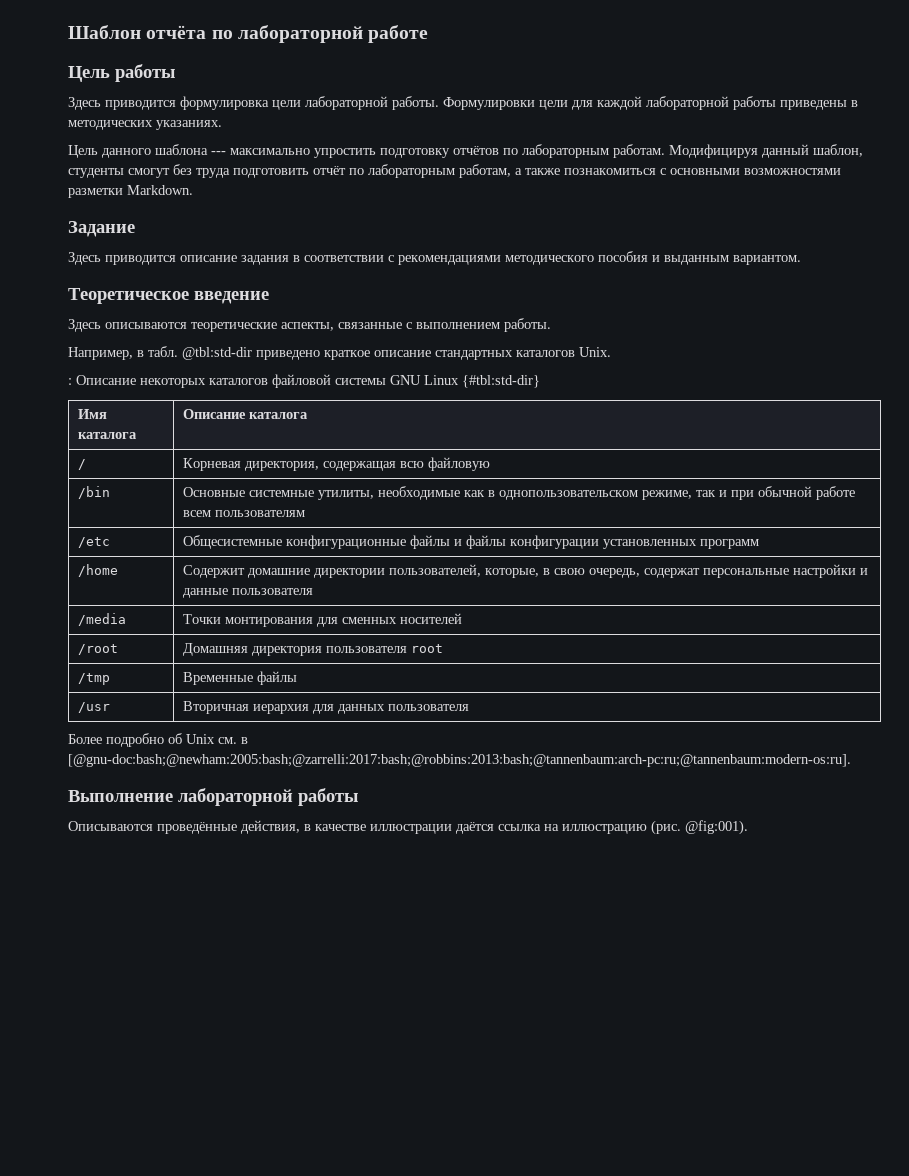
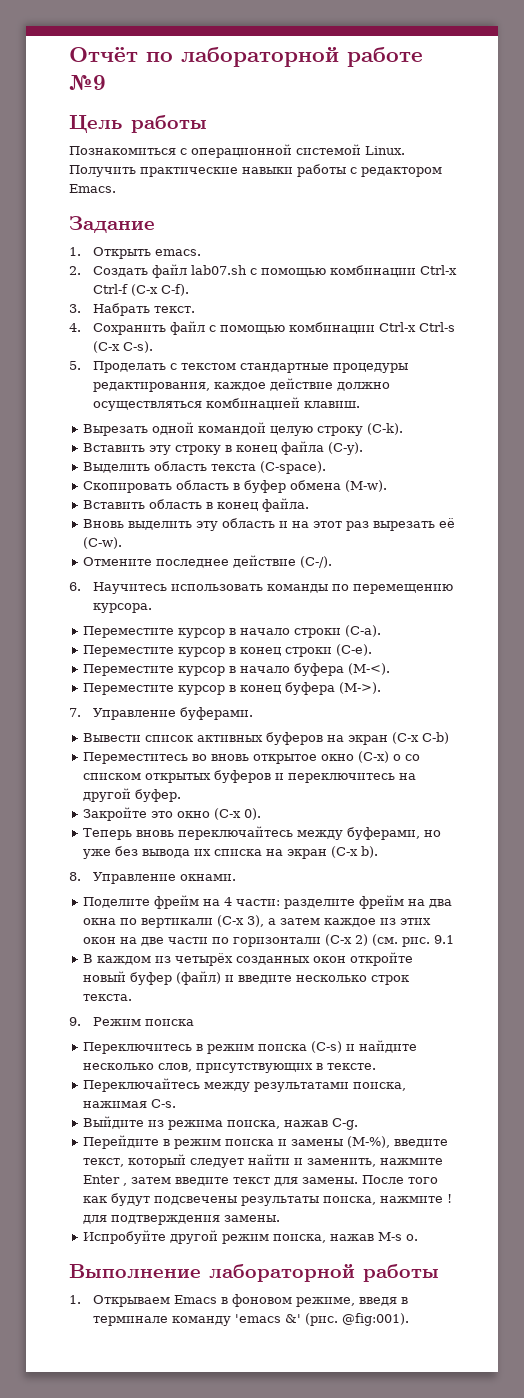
[68,25,207,39] Шаблон отчёта -> [69,47,138,62] Отчёт
(429, 34) none -> [69,75,106,90] №9
[68,96,858,110] [68,120,222,130] [68,144,863,158] [68,164,841,178] [68,185,193,198] [68,221,135,237] [68,251,801,265] [68,288,269,304] [68,318,551,332] [68,346,611,360] [68,374,540,388] [77,409,107,419] [77,432,137,439] [182,409,308,419] [77,459,86,470] [182,457,490,471] [77,486,110,499] [182,486,855,500] [182,510,305,517] [77,537,110,548] [182,535,759,549] [77,564,118,577] [182,564,868,578] [182,588,313,598] [77,613,126,626] [182,613,462,627] [77,644,118,655] [182,643,443,656] [77,673,110,685] [182,671,297,685] [77,702,110,713] [182,701,469,714] [68,733,248,747] [68,754,851,767] [68,788,358,806] [68,820,647,834] Здесь приводится формулировка цели лабораторной работы. Формулировки цели для каждой лабораторной работы приведены в методических указаниях. // Цель данного шаблона --- максимально упростить подготовку отчётов по лабораторным работам. Модифицируя данный шаблон, студенты смогут без труда подготовить отчёт по лабораторным работам, а также познакомиться с основными возможностями разметки Markdown. // Задание // Здесь приводится описание задания в соответствии с рекомендациями методического пособия и выданным вариантом. // Теоретическое введение // Здесь описываются теоретические аспекты, связанные с выполнением работы. // Например, в табл. @tbl:std-dir приведено краткое описание стандартных каталогов Unix. // : Описание некоторых каталогов файловой системы GNU Linux {#tbl:std-dir} // Имя каталога | Описание каталога // / | Корневая директория, содержащая всю файловую // /bin | Основные системные утилиты, необходимые как в однопользовательском режиме, так и при обычной работе всем пользователям // /etc | Общесистемные конфигурационные файлы и файлы конфигурации установленных программ // /home | Содержит домашние директории пользователей, которые, в свою очередь, содержат персональные настройки и данные пользователя // /media | Точки монтирования для сменных носителей // /root | Домашняя директория пользователя root // /tmp | Временные файлы // /usr | Вторичная иерархия для данных пользователя // Более подробно об Unix см. в [@gnu-doc:bash;@newham:2005:bash;@zarrelli:2017:bash;@robbins:2013:bash;@tannenbaum:arch-pc:ru;@tannenbaum:modern-os:ru]. // Выполнение лабораторной работы // Описываются проведённые действия, в качестве иллюстрации даётся ссылка на иллюстрацию -> [69,144,405,158] [69,164,442,177] [69,184,116,193] [69,216,155,233] [69,247,202,259] [69,264,458,278] [93,284,190,296] [69,303,196,316] [69,321,456,335] [93,341,154,353] [69,361,409,373] [93,378,391,392] [93,397,361,411] [83,422,404,436] [83,441,364,455] [83,461,327,474] [83,480,388,493] [83,498,310,512] [83,518,456,531] [83,537,123,549] [83,555,333,568] [69,582,454,594] [93,603,153,613] [83,625,382,638] [83,644,373,657] [83,663,391,676] [83,682,382,695] [69,707,254,720] [83,732,450,745] [83,751,421,764] [83,770,417,783] [83,788,182,802] [83,807,262,821] [83,826,442,840] [83,846,379,859] [69,872,237,884] [83,895,453,909] [83,915,432,928] [83,934,455,947] [83,952,414,966] [83,971,410,985] [83,994,133,1001] [69,1017,195,1026] [83,1040,418,1054] [83,1063,377,1073] [83,1078,407,1092] [83,1099,177,1108] [83,1116,359,1130] [83,1135,449,1149] [83,1154,444,1168] [83,1175,439,1186] [83,1193,453,1206] [83,1215,281,1225] [83,1230,419,1244] [69,1264,439,1282] [69,1294,409,1307] [93,1314,302,1326] Познакомиться с операционной системой Linux. Получить практические навыки работы с редактором Emacs. // Задание // 1. Открыть emacs. // 2. Создать файл lab07.sh с помощью комбинации Ctrl-x Ctrl-f (C-x C-f). // 3. Набрать текст. // 4. Сохранить файл с помощью комбинации Ctrl-x Ctrl-s (C-x C-s). // 5. Проделать с текстом стандартные процедуры редактирования, каждое действие должно осуществляться комбинацией клавиш. // Вырезать одной командой целую строку (С-k). // Вставить эту строку в конец файла (C-y). // Выделить область текста (C-space). // Скопировать область в буфер обмена (M-w). // Вставить область в конец файла. // Вновь выделить эту область и на этот раз вырезать её (C-w). // Отмените последнее действие (C-/). // 6. Научитесь использовать команды по перемещению курсора. // Переместите курсор в начало строки (C-a). // Переместите курсор в конец строки (C-e). // Переместите курсор в начало буфера (M-<). // Переместите курсор в конец буфера (M->). // 7. Управление буферами. // Вывести список активных буферов на экран (C-x C-b) // Переместитесь во вновь открытое окно (C-x) o со списком открытых буферов и переключитесь на другой буфер. // Закройте это окно (C-x 0). // Теперь вновь переключайтесь между буферами, но уже без вывода их списка на экран (C-x b). // 8. Управление окнами. // Поделите фрейм на 4 части: разделите фрейм на два окна по вертикали (C-x 3), а затем каждое из этих окон на две части по горизонтали (C-x 2) (см. рис. 9.1 // В каждом из четырёх созданных окон откройте новый буфер (файл) и введите несколько строк текста. // 9. Режим поиска // Переключитесь в режим поиска (C-s) и найдите несколько слов, присутствующих в тексте. // Переключайтесь между результатами поиска, нажимая C-s. // Выйдите из режима поиска, нажав C-g. // Перейдите в режим поиска и замены (M-%), введите текст, который следует найти и заменить, нажмите Enter , затем введите текст для замены. После того как будут подсвечены результаты поиска, нажмите ! для подтверждения замены. // Испробуйте другой режим поиска, нажав M-s o. // Выполнение лабораторной работы // 1. Открываем Emacs в фоновом режиме, введя в терминале команду 'emacs &'

